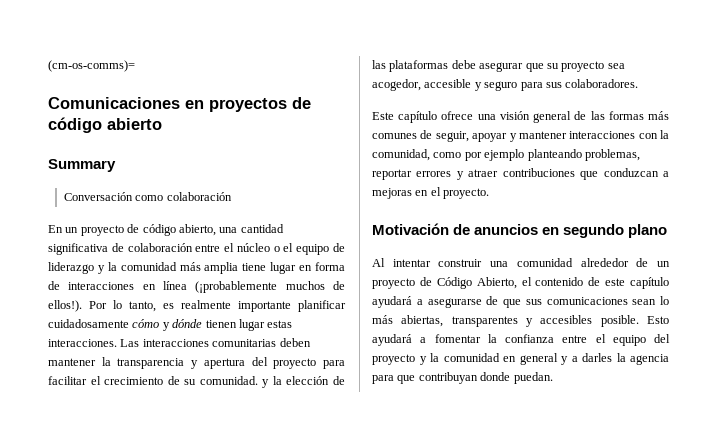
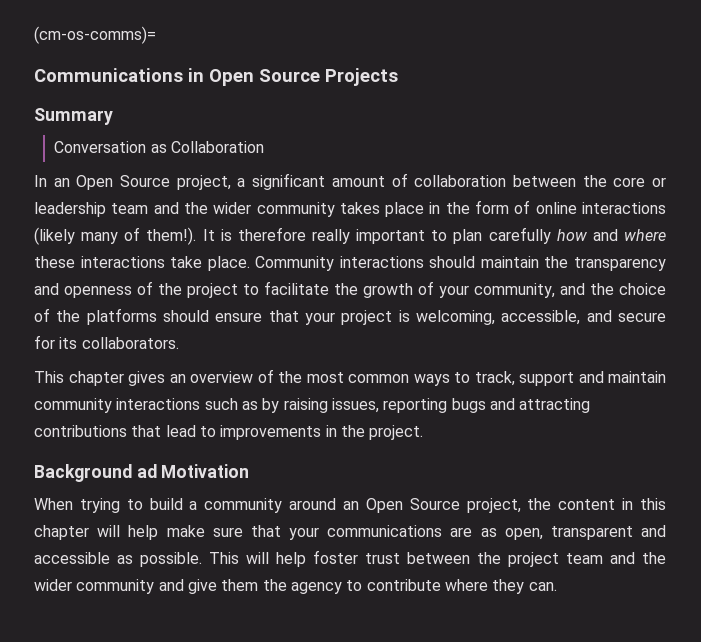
[48,97,311,112] [48,117,162,133] [48,159,116,172] [64,192,232,201] [48,224,284,236] [48,243,345,255] [48,262,345,274] [48,281,345,293] [48,300,346,312] [48,319,293,331] [48,338,311,347] [48,357,346,369] [48,376,345,388] [372,60,625,72] [372,79,639,91] [372,111,669,123] [372,130,669,142] [372,149,640,161] [372,168,669,180] [372,187,490,199] [372,223,668,238] [372,258,670,267] [372,277,669,289] [372,296,669,308] [372,315,669,327] [372,334,670,346] [372,353,669,365] [372,372,553,384] Comunicaciones en proyectos de código abierto // Summary // Conversación como colaboración // En un proyecto de código abierto, una cantidad significativa de colaboración entre el núcleo o el equipo de liderazgo y la comunidad más amplia tiene lugar en forma de interacciones en línea (¡probablemente muchos de ellos!). Por lo tanto, es realmente importante planificar cuidadosamente cómo y dónde tienen lugar estas interacciones. Las interacciones comunitarias deben mantener la transparencia y apertura del proyecto para facilitar el crecimiento de su comunidad. y la elección de las plataformas debe asegurar que su proyecto sea acogedor, accesible y seguro para sus colaboradores. // Este capítulo ofrece una visión general de las formas más comunes de seguir, apoyar y mantener interacciones con la comunidad, como por ejemplo planteando problemas, reportar errores y atraer contribuciones que conduzcan a mejoras en el proyecto. // Motivación de anuncios en segundo plano // Al intentar construir una comunidad alrededor de un proyecto de Código Abierto, el contenido de este capítulo ayudará a asegurarse de que sus comunicaciones sean lo más abiertas, transparentes y accesibles posible. Esto ayudará a fomentar la confianza entre el equipo del proyecto y la comunidad en general y a darles la agencia para que contribuyan donde puedan. -> [34,68,398,86] [34,108,113,125] [54,141,264,153] [34,173,667,190] [34,200,667,217] [34,227,666,245] [34,256,666,271] [34,281,666,298] [34,308,666,325] [34,335,179,349] [34,369,666,386] [34,398,591,413] [34,425,424,440] [34,464,250,482] [34,498,666,513] [34,525,666,540] [34,550,666,567] [34,579,557,594] Communications in Open Source Projects // Summary // Conversation as Collaboration // In an Open Source project, a significant amount of collaboration between the core or leadership team and the wider community takes place in the form of online interactions (likely many of them!). It is therefore really important to plan carefully how and where these interactions take place. Community interactions should maintain the transparency and openness of the project to facilitate the growth of your community, and the choice of the platforms should ensure that your project is welcoming, accessible, and secure for its collaborators. // This chapter gives an overview of the most common ways to track, support and maintain community interactions such as by raising issues, reporting bugs and attracting contributions that lead to improvements in the project. // Background ad Motivation // When trying to build a community around an Open Source project, the content in this chapter will help make sure that your communications are as open, transparent and accessible as possible. This will help foster trust between the project team and the wider community and give them the agency to contribute where they can.

